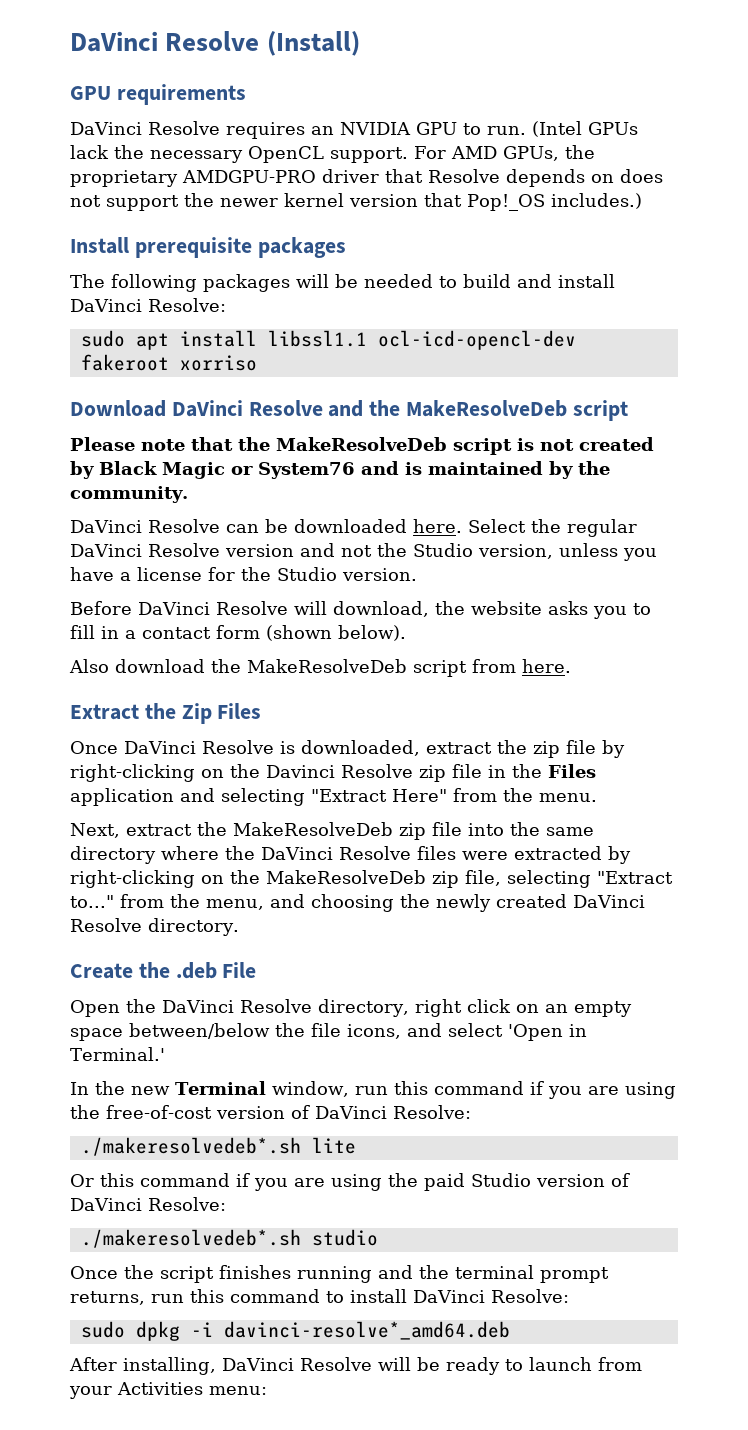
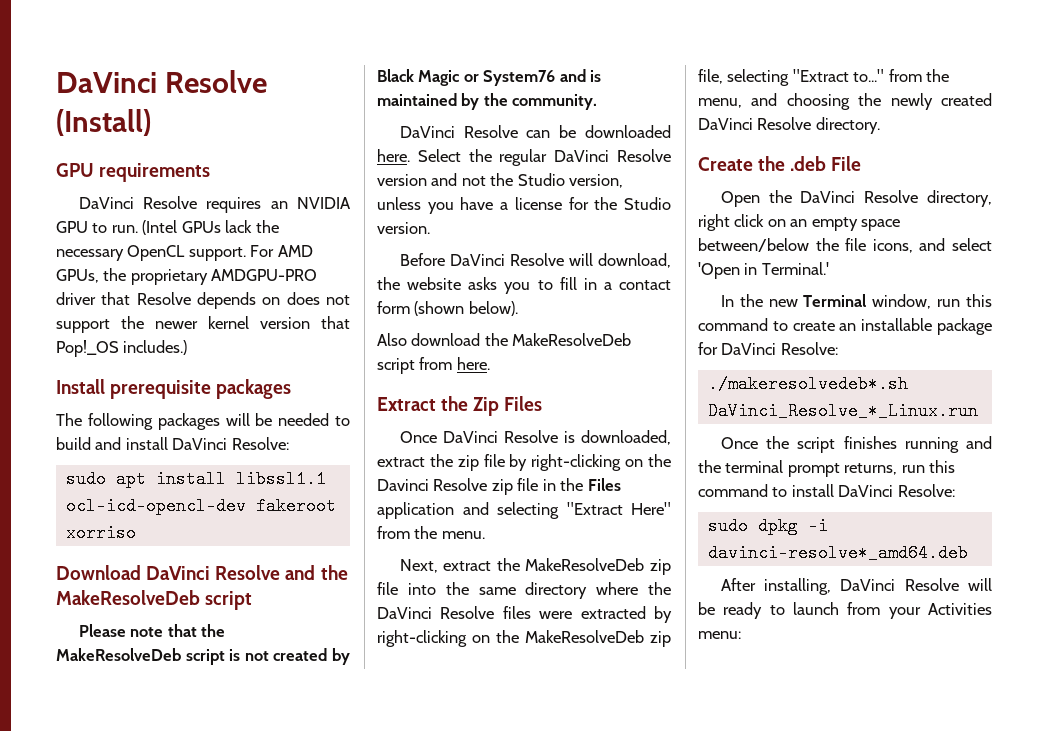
[529,1081,676,1099] [70,1105,471,1119] [80,1137,356,1156] [70,1173,630,1191] [70,1197,226,1211] [80,1229,378,1248] if you are using the free-of-cost version of DaVinci Resolve: // ./makeresolvedeb*.sh lite // Or this command if you are using the paid Studio version of DaVinci Resolve: // ./makeresolvedeb*.sh studio -> [772,318,992,335] [698,342,838,355] [707,375,908,393] [707,402,978,420] to create an installable package for DaVinci Resolve: // ./makeresolvedeb*.sh DaVinci_Resolve_*_Linux.run

